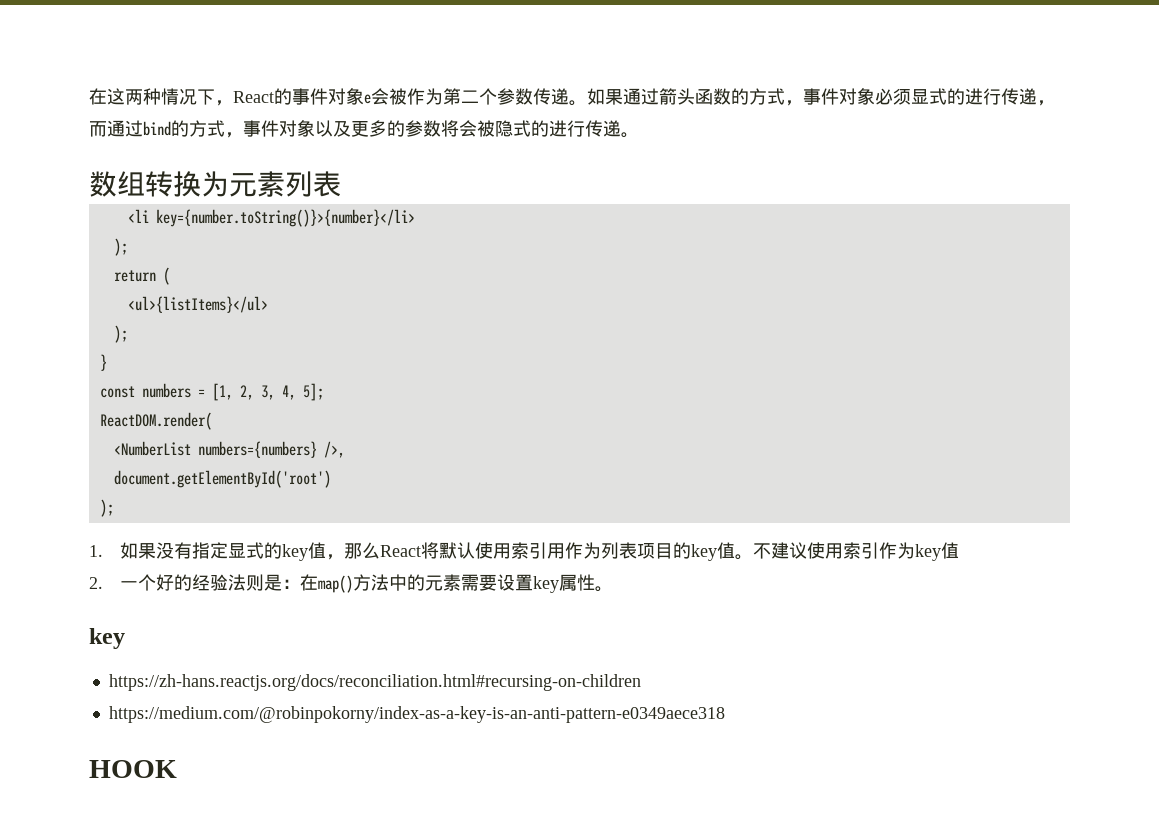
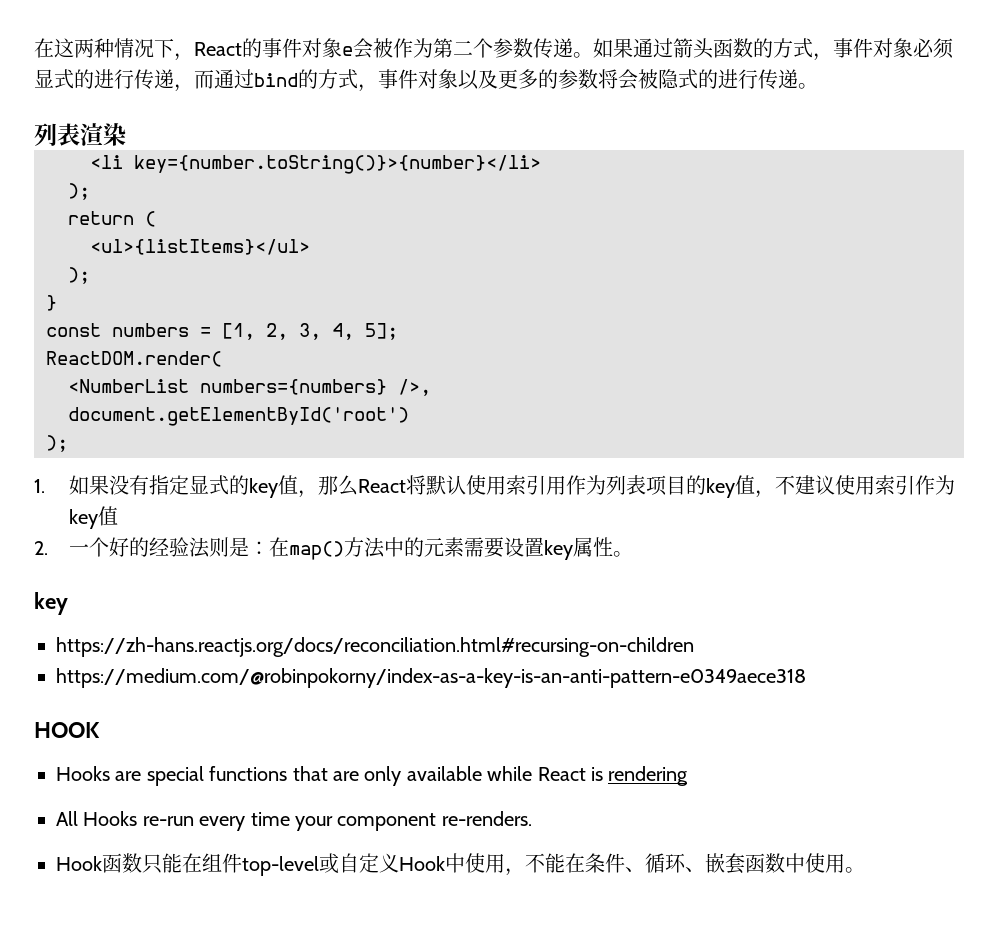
[89,171,341,197] 数组转换为元素列表 -> [34,122,126,146] 列表渲染
[734,554,753,560] 。 -> [754,490,775,498] ，
(177, 769) none -> [56,766,689,786] [56,811,532,831] [56,853,865,876] // Hooks are special functions that are only available while React is rendering // All Hooks re-run every time your component re-renders. // Hook函数只能在组件top-level或自定义Hook中使用，不能在条件、循环、嵌套函数中使用。

